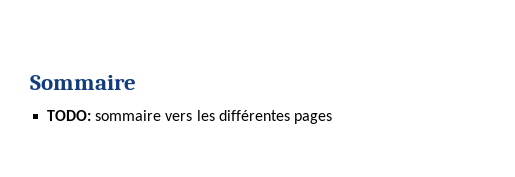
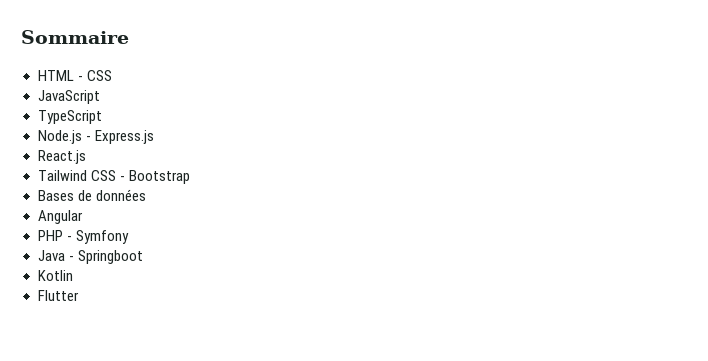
[47,110,332,124] TODO: sommaire vers les différentes pages -> [37,70,112,81] [37,90,100,104] [37,110,102,124] [37,130,154,144] [37,150,86,164] [37,170,190,184] [37,189,146,201] [37,210,83,224] [37,230,129,244] [37,250,143,264] [37,270,73,281] [37,290,79,301] HTML - CSS // JavaScript // TypeScript // Node.js - Express.js // React.js // Tailwind CSS - Bootstrap // Bases de données // Angular // PHP - Symfony // Java - Springboot // Kotlin // Flutter

